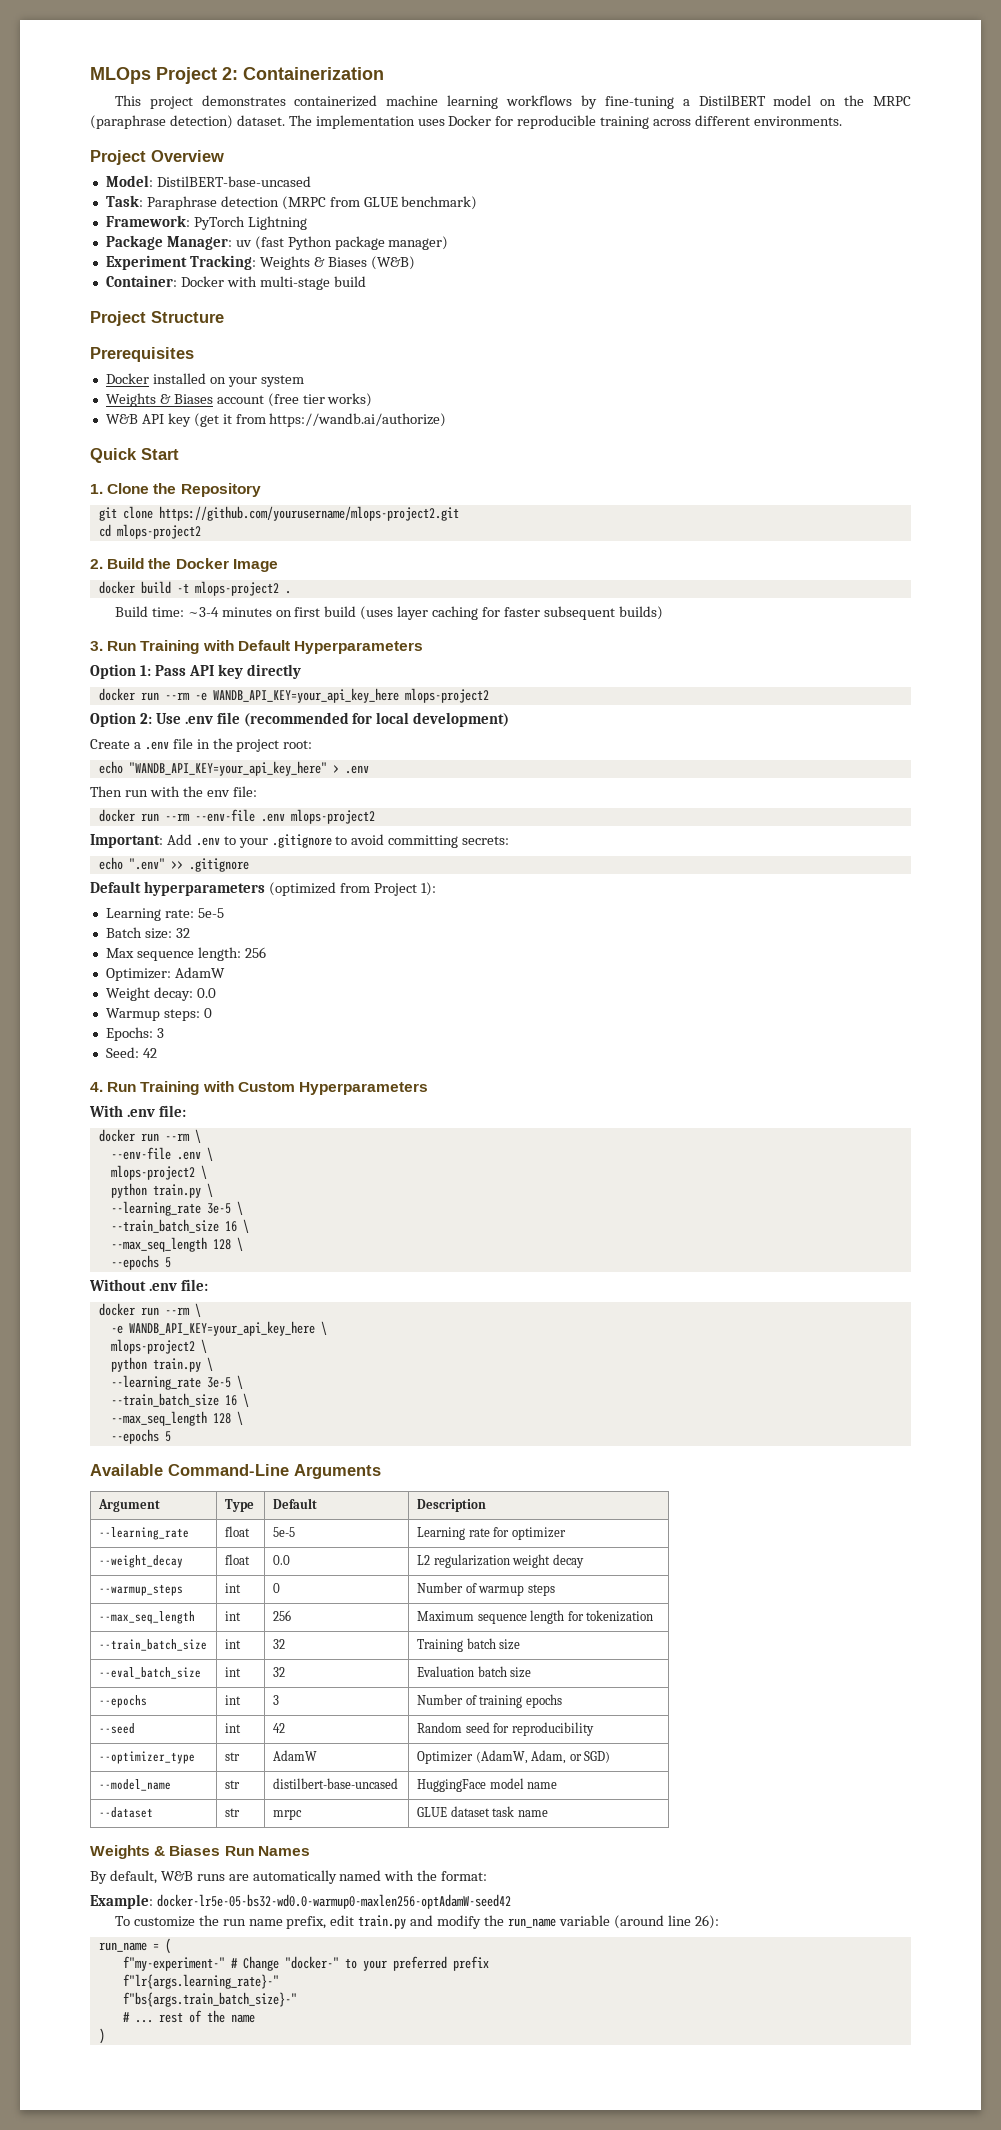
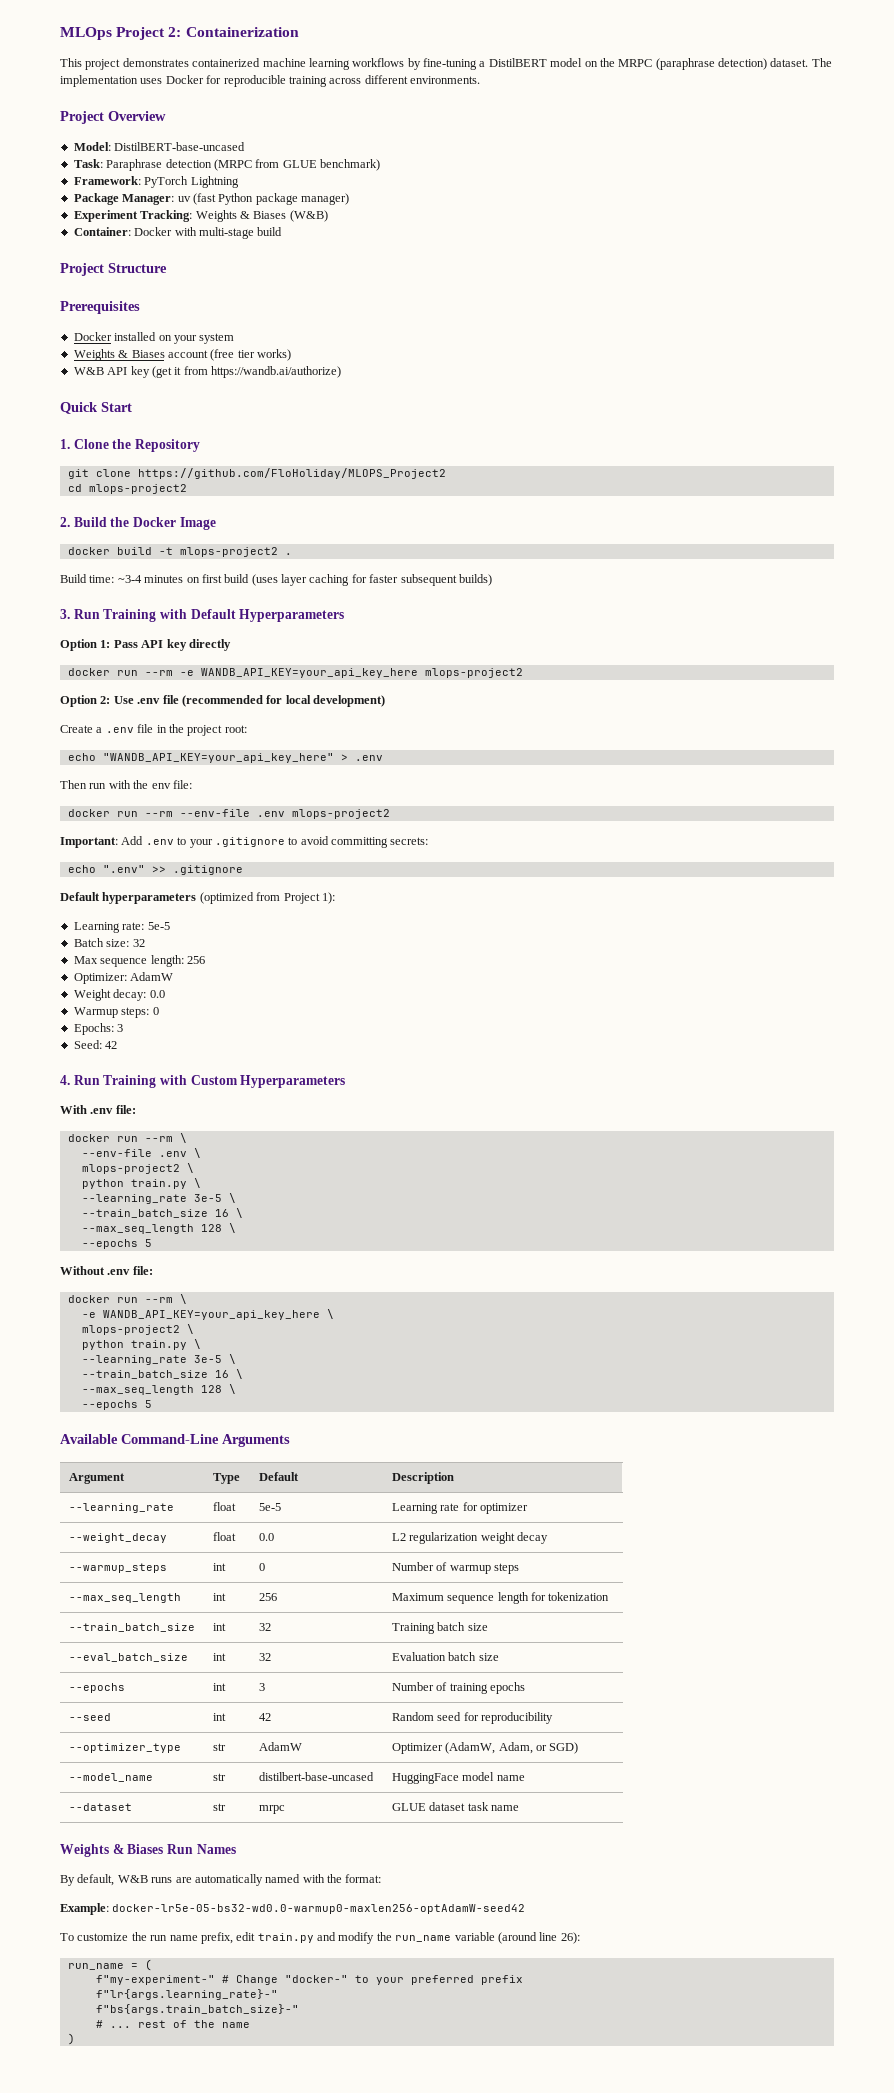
[158,506,459,521] https://github.com/yourusername/mlops-project2.git -> [137,468,446,479] https://github.com/FloHoliday/MLOPS_Project2

